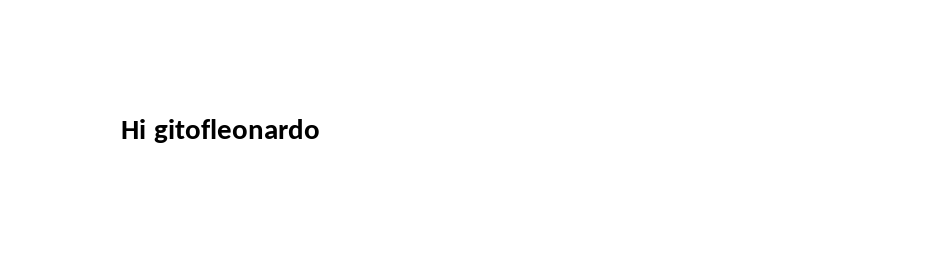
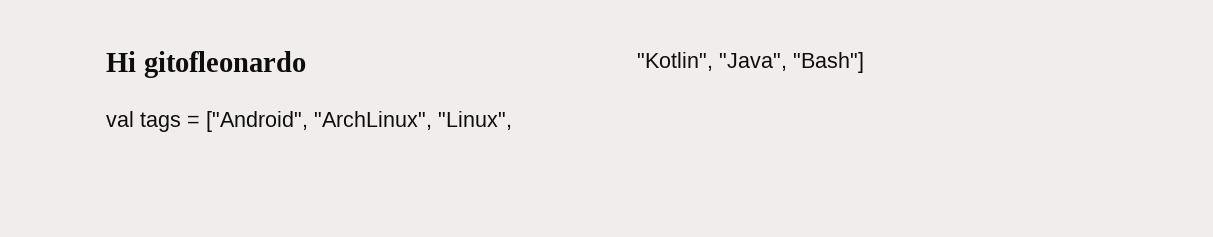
(320, 131) none -> [106,111,512,132] [637,52,864,73] // val tags = ["Android", "ArchLinux", "Linux", "Kotlin", "Java", "Bash"]

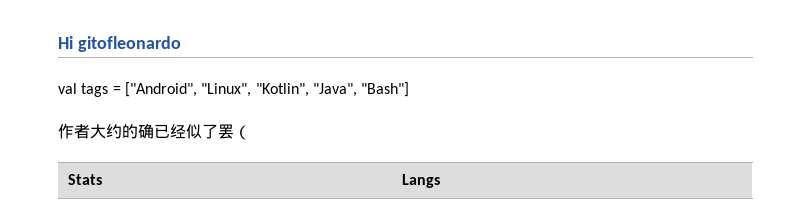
[314,111,432,130] "ArchLinux", -> (197, 89) none
(864, 62) none -> [58,124,250,140] [67,174,102,185] [401,174,440,188] // 作者大约的确已经似了罢（ // Stats | Langs

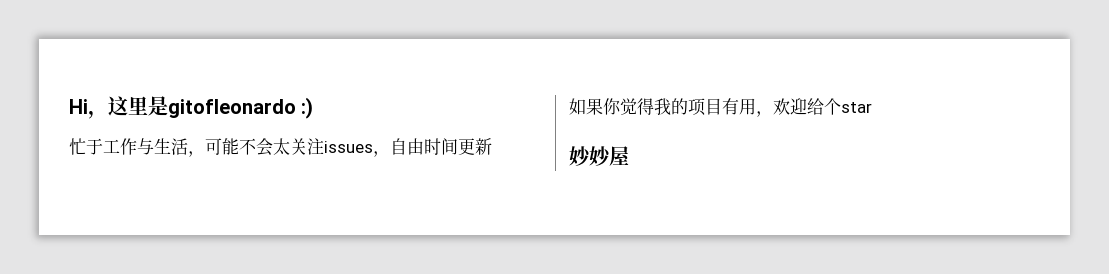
(73, 42) none -> [88,96,168,119] ，这里是
[58,82,410,97] [58,124,250,140] [67,174,102,185] [401,174,440,188] // val tags = ["Android", "Linux", "Kotlin", "Java", "Bash"] // 作者大约的确已经似了罢（ // Stats | Langs -> [301,97,314,119] [69,138,492,157] [569,98,872,117] [569,146,629,166] :) // 忙于工作与生活，可能不会太关注issues，自由时间更新 // 如果你觉得我的项目有用，欢迎给个star // 妙妙屋

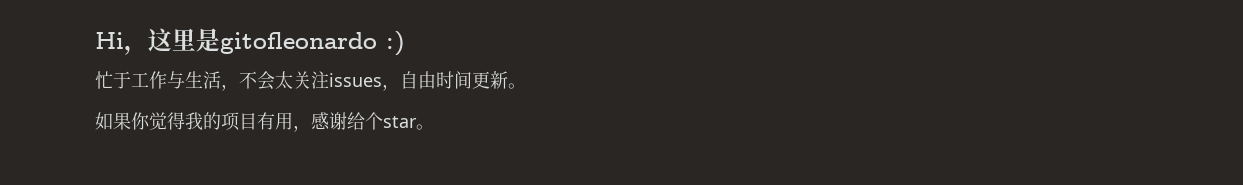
[205,138,239,155] 可能 -> (239, 87) none
(492, 146) none -> [508,83,526,89] 。
[773,98,807,115] 欢迎 -> [311,112,347,130] 感谢
[569,146,629,166] // 妙妙屋 -> [416,124,434,130] 。

